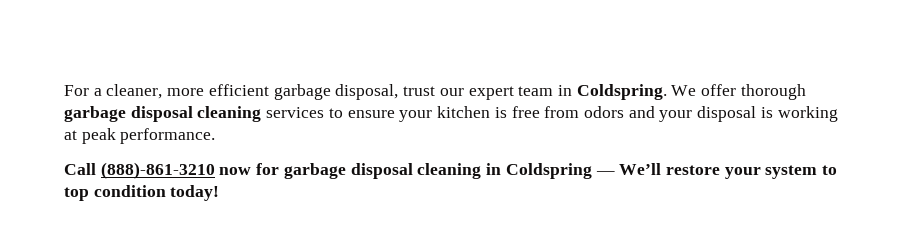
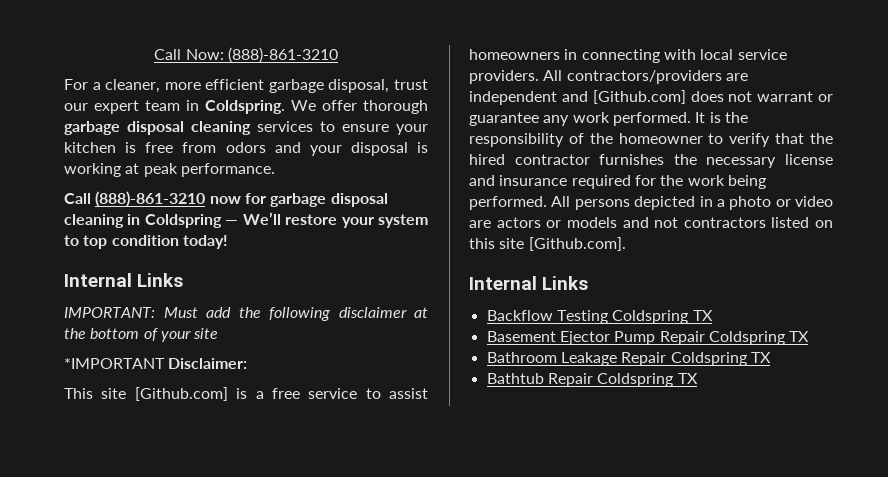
(64, 90) none -> [154,47,338,63] Call Now: (888)-861-3210 //
(220, 193) none -> [64,273,184,287] [64,307,428,321] [64,328,219,342] [64,358,248,369] [64,387,428,401] [469,49,787,63] [469,70,748,84] [469,90,833,105] [469,112,748,126] [469,133,833,147] [469,154,833,168] [469,175,766,189] [469,196,833,210] [469,217,833,228] [469,237,626,251] [469,276,589,290] [486,310,713,324] [486,331,810,345] [486,352,771,366] [486,373,698,387] // Internal Links // IMPORTANT: Must add the following disclaimer at the bottom of your site // *IMPORTANT Disclaimer: // This site [Github.com] is a free service to assist homeowners in connecting with local service providers. All contractors/providers are independent and [Github.com] does not warrant or guarantee any work performed. It is the responsibility of the homeowner to verify that the hired contractor furnishes the necessary license and insurance required for the work being performed. All persons depicted in a photo or video are actors or models and not contractors listed on this site [Github.com]. // Internal Links // Backflow Testing Coldspring TX // Basement Ejector Pump Repair Coldspring TX // Bathroom Leakage Repair Coldspring TX // Bathtub Repair Coldspring TX

